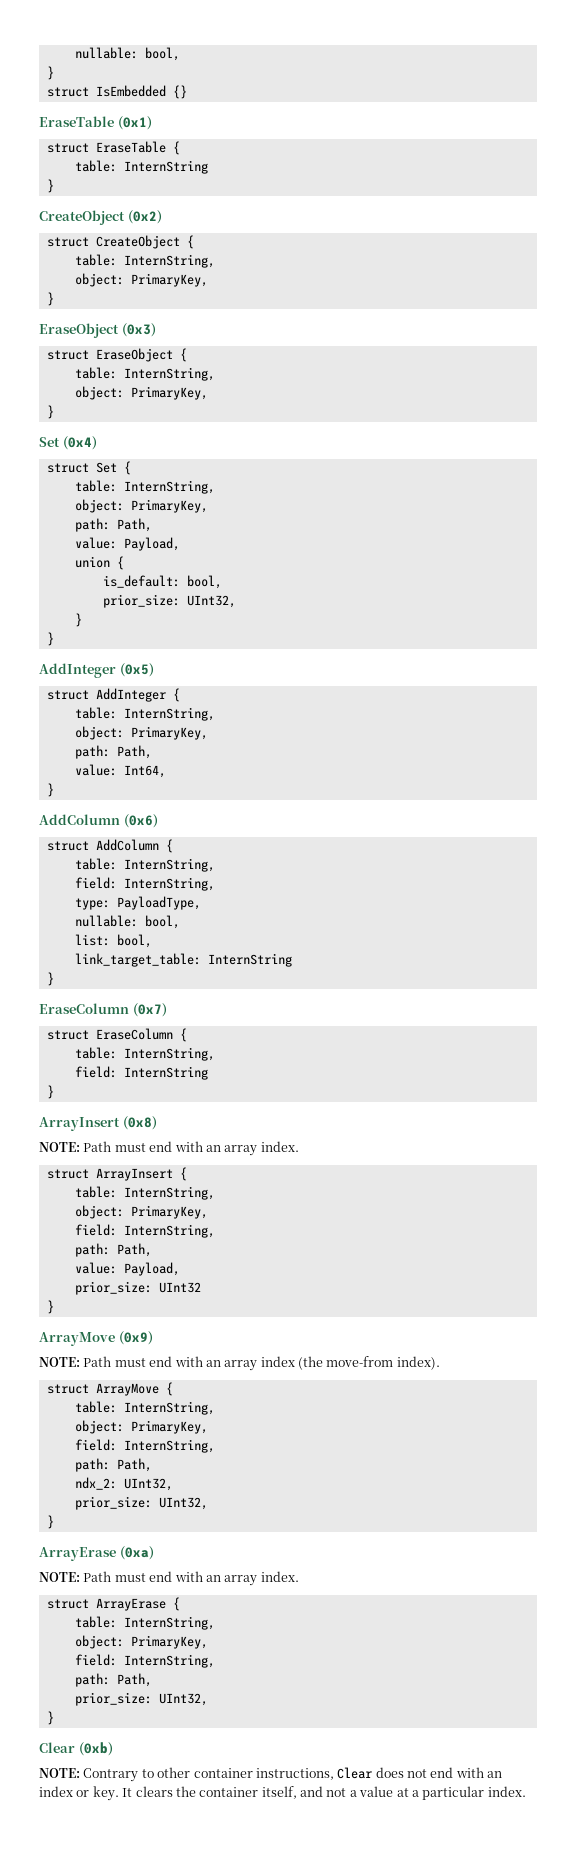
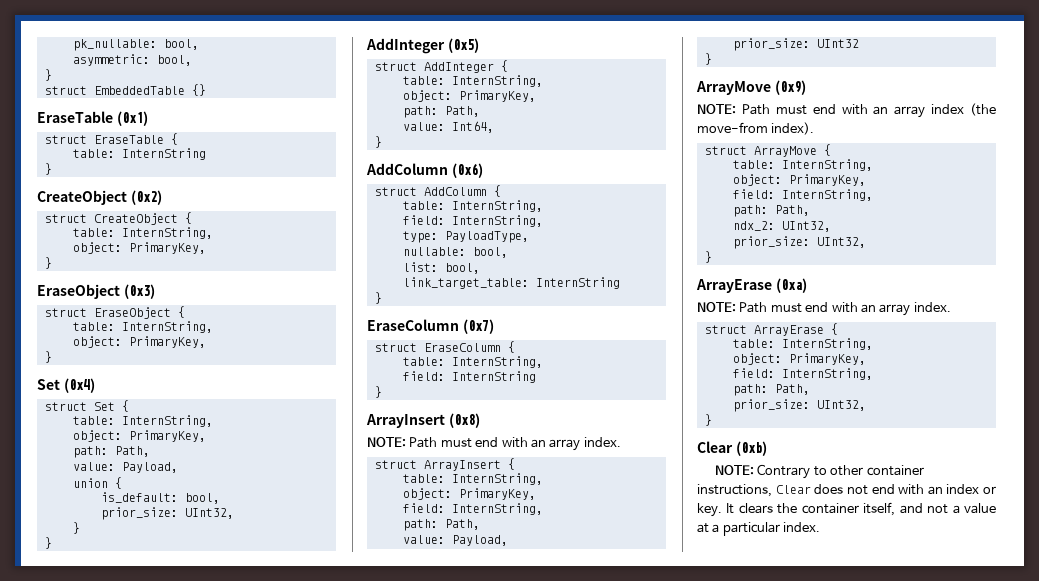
[74,47,138,59] nullable: -> [72,39,199,51] [72,54,150,66] pk_nullable: bool, // asymmetric:
[95,85,166,97] IsEmbedded -> [93,86,185,95] EmbeddedTable

